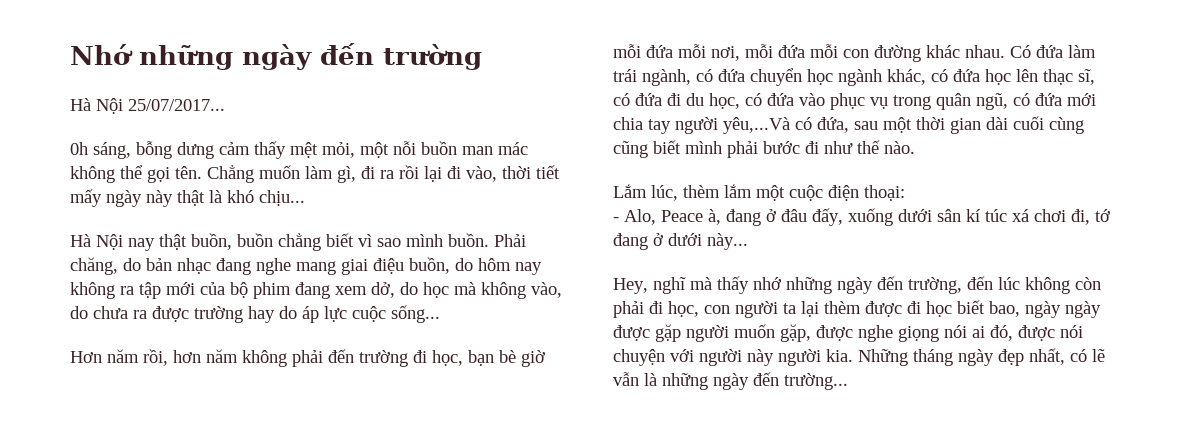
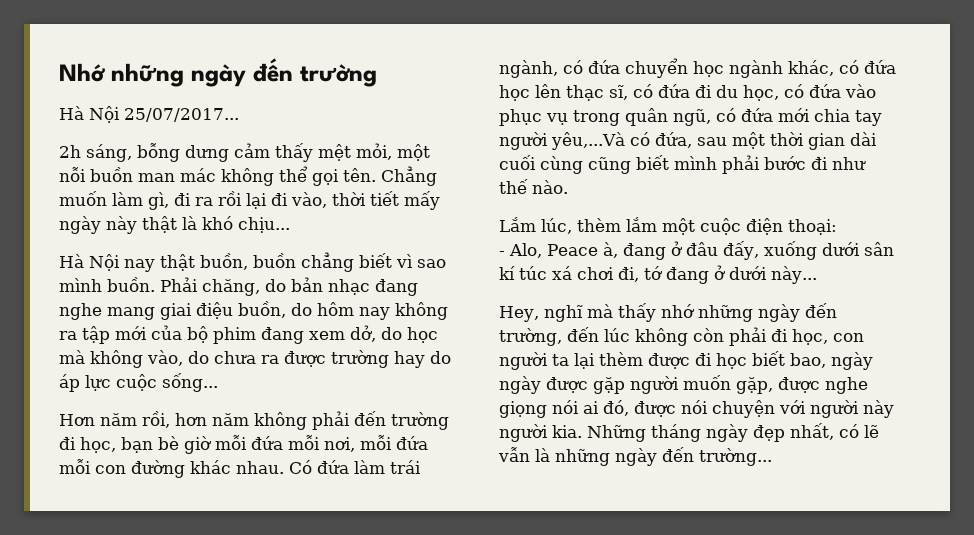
[70,142,88,155] 0h -> [59,145,81,158] 2h

